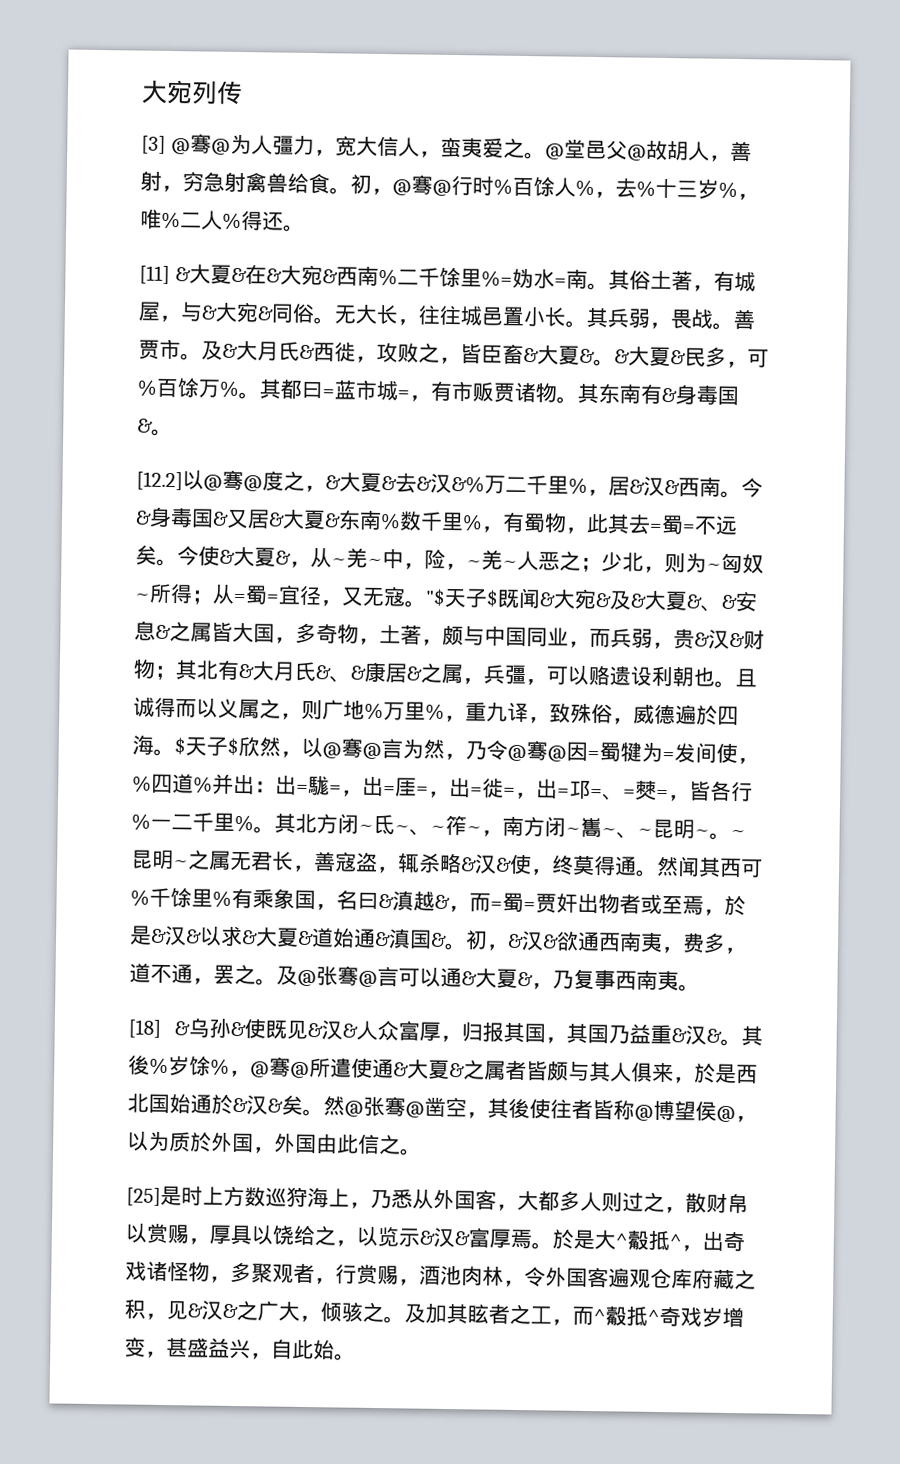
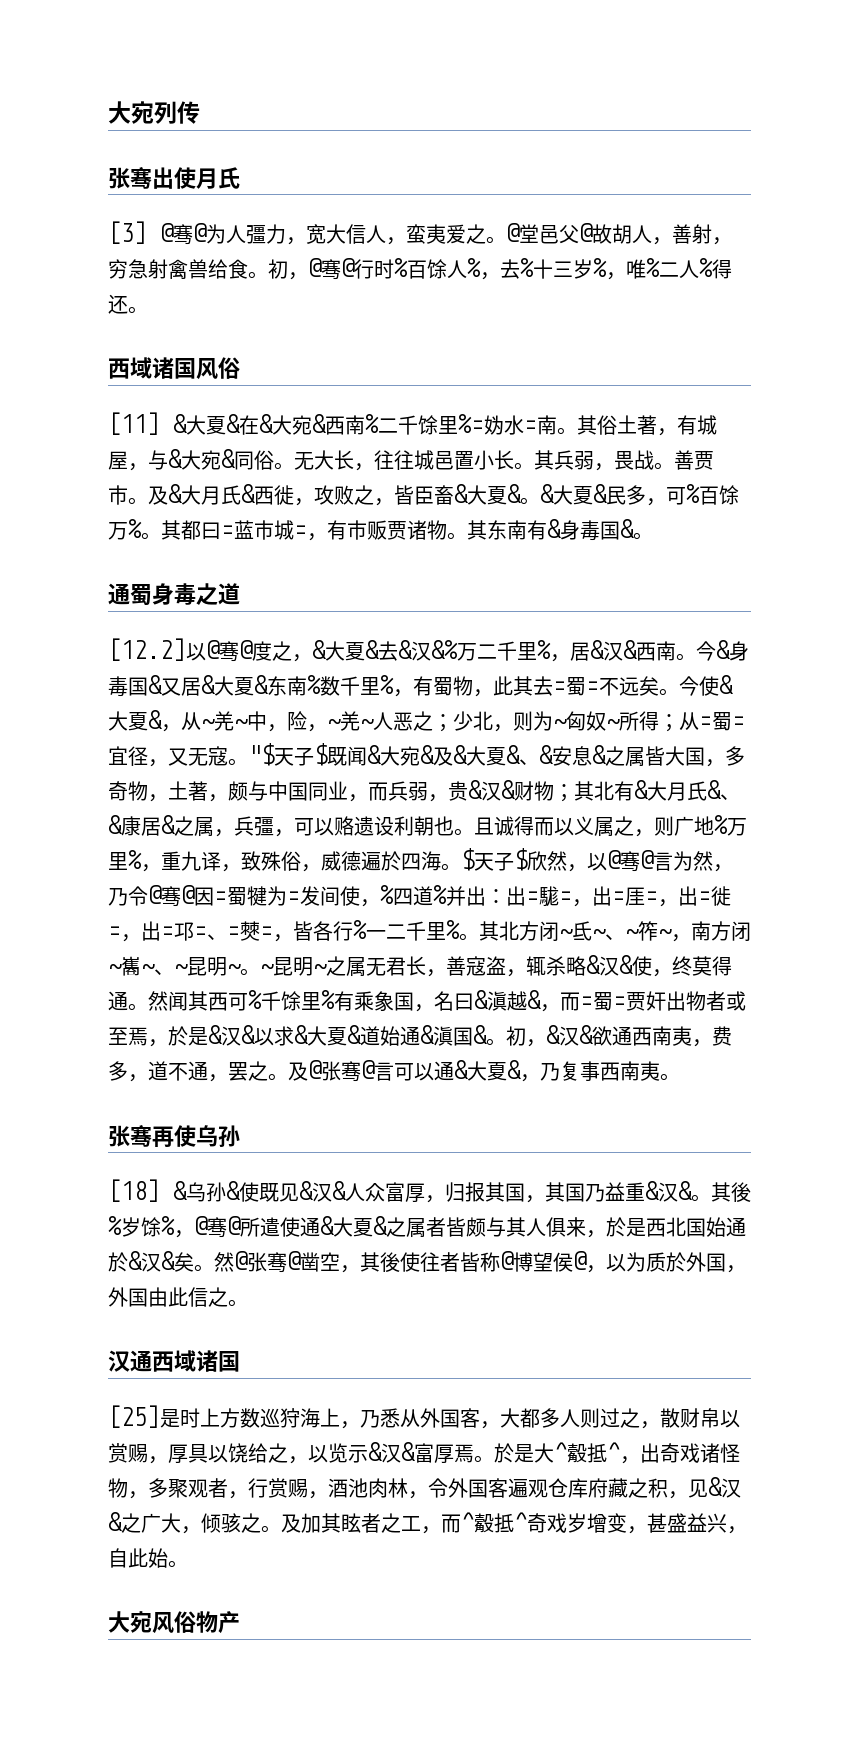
(243, 92) none -> [108,166,240,189] // 张骞出使月氏
(305, 228) none -> [108,357,240,380] // 西域诸国风俗
(173, 432) none -> [108,583,240,606] // 通蜀身毒之道
(700, 988) none -> [108,1124,240,1147] // 张骞再使乌孙
(422, 1152) none -> [108,1350,240,1372] // 汉通西域诸国
(356, 1357) none -> [108,1611,240,1634] // 大宛风俗物产

